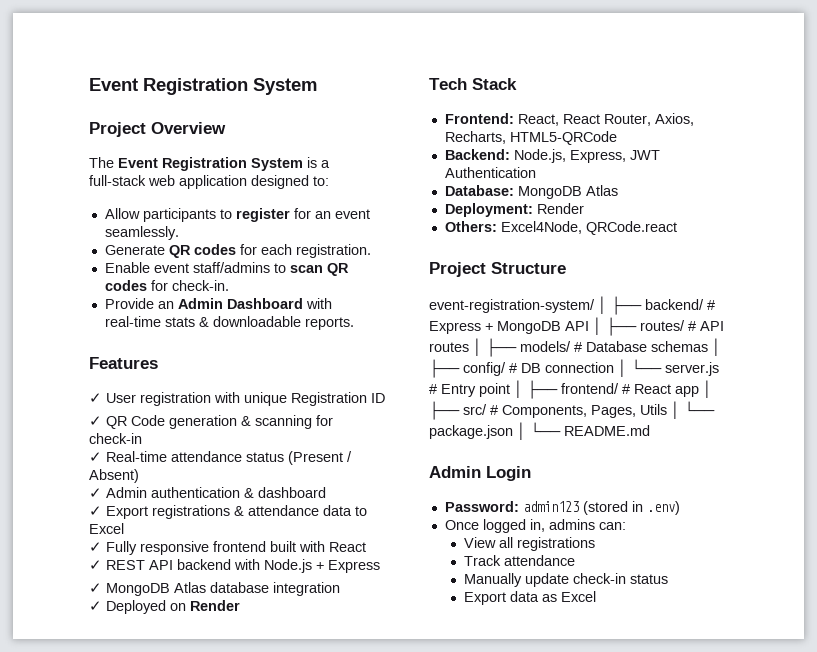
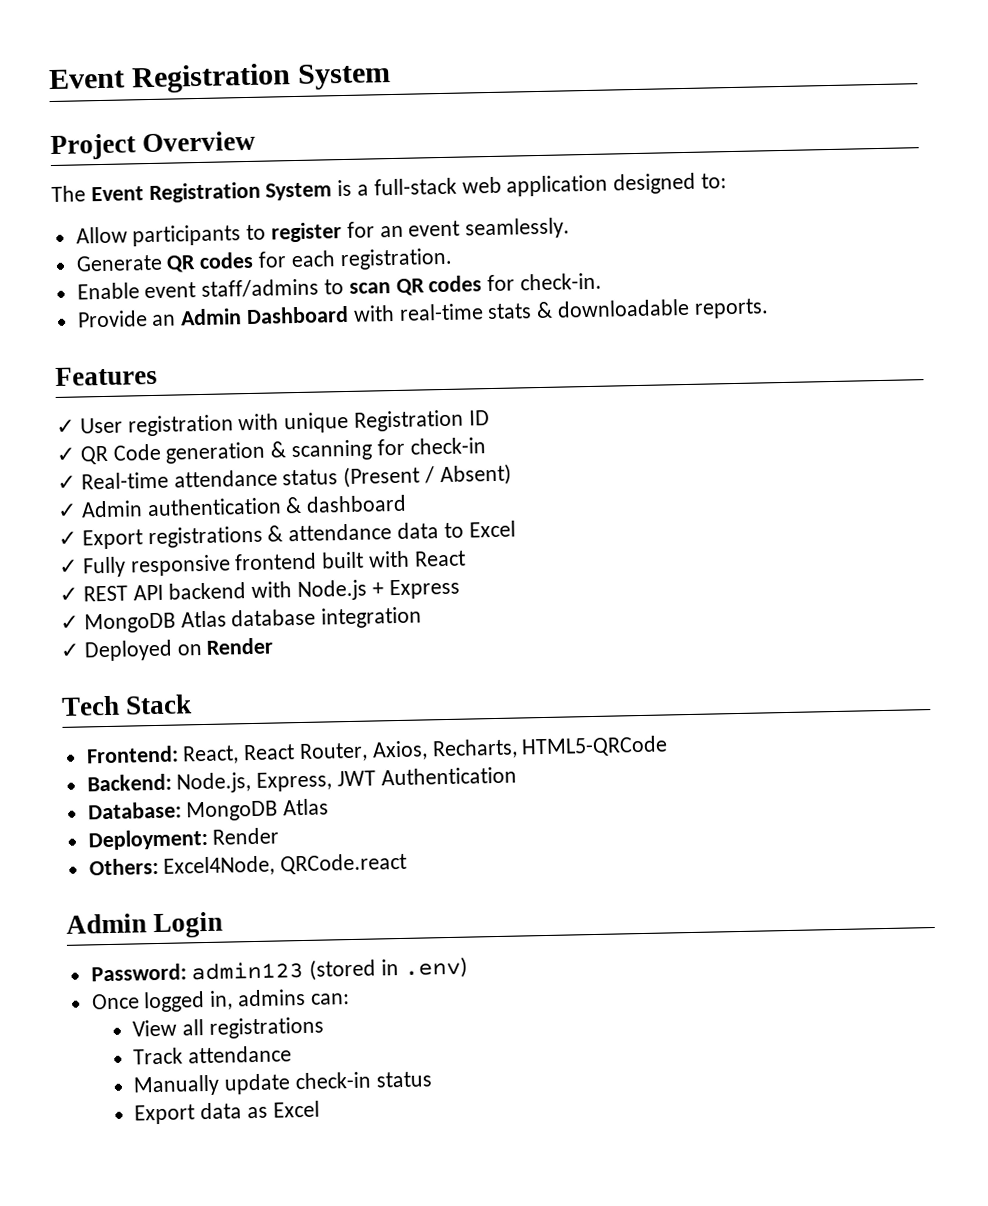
[429,262,566,277] [429,296,715,315] [429,317,724,336] [429,338,721,357] [429,359,719,378] [429,380,712,399] [429,401,715,420] [429,422,650,440] // Project Structure // event-registration-system/ │ ├── backend/ # Express + MongoDB API │ ├── routes/ # API routes │ ├── models/ # Database schemas │ ├── config/ # DB connection │ └── server.js # Entry point │ ├── frontend/ # React app │ ├── src/ # Components, Pages, Utils │ └── package.json │ └── README.md -> (408, 863) none

